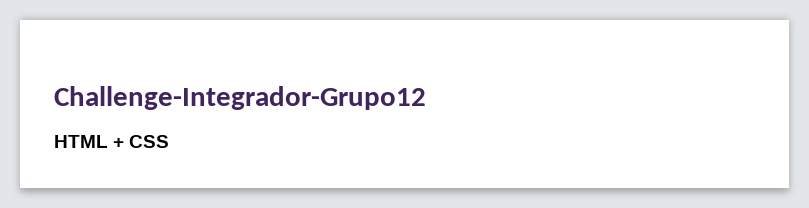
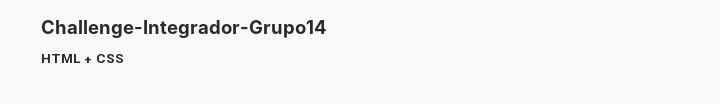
[54,86,426,110] Challenge-Integrador-Grupo12 -> [41,20,327,38] Challenge-Integrador-Grupo14

